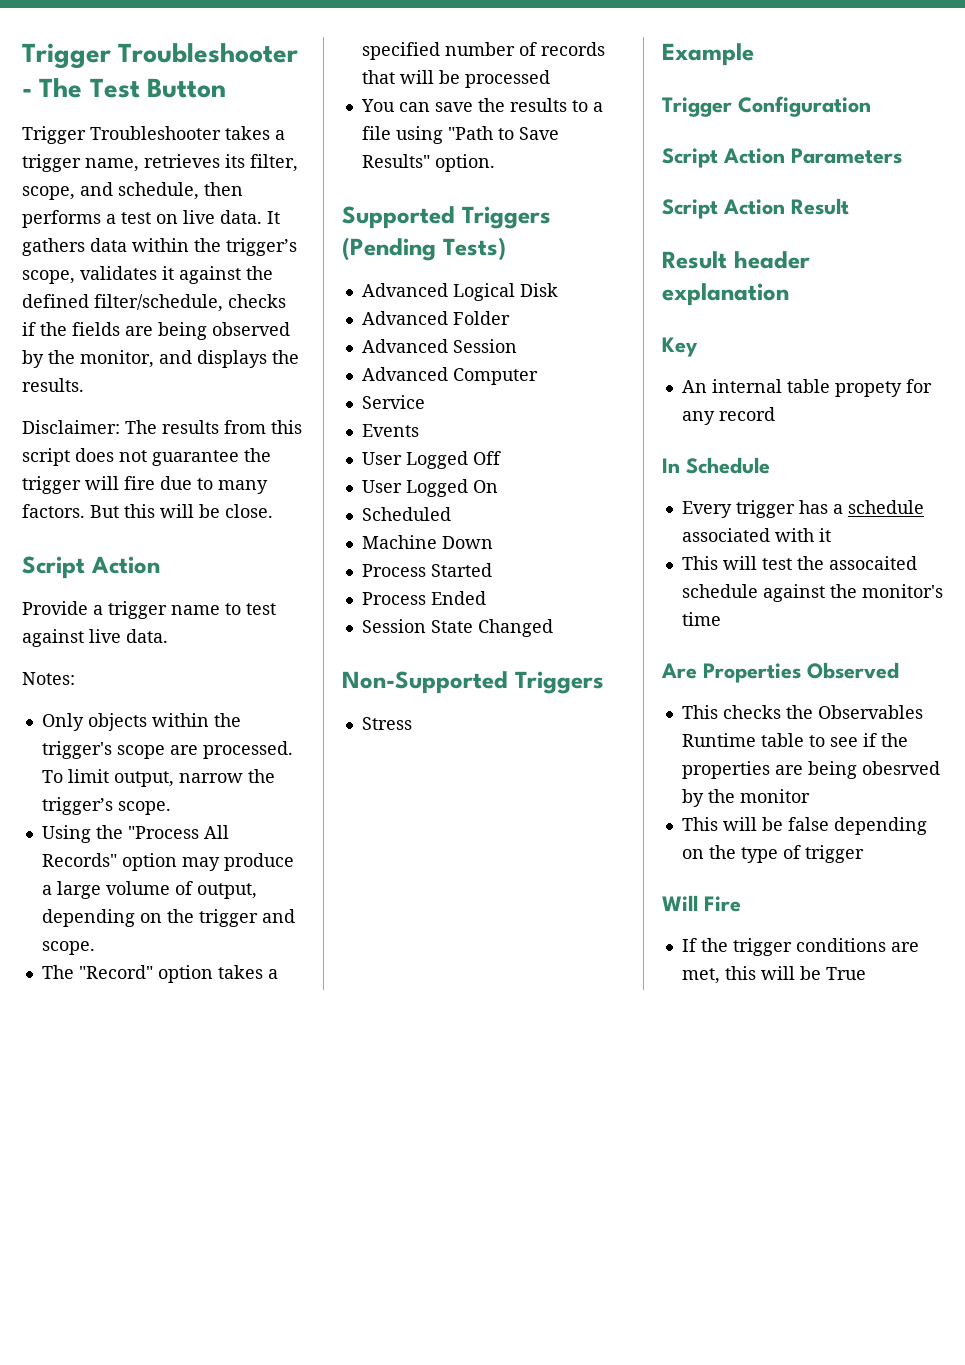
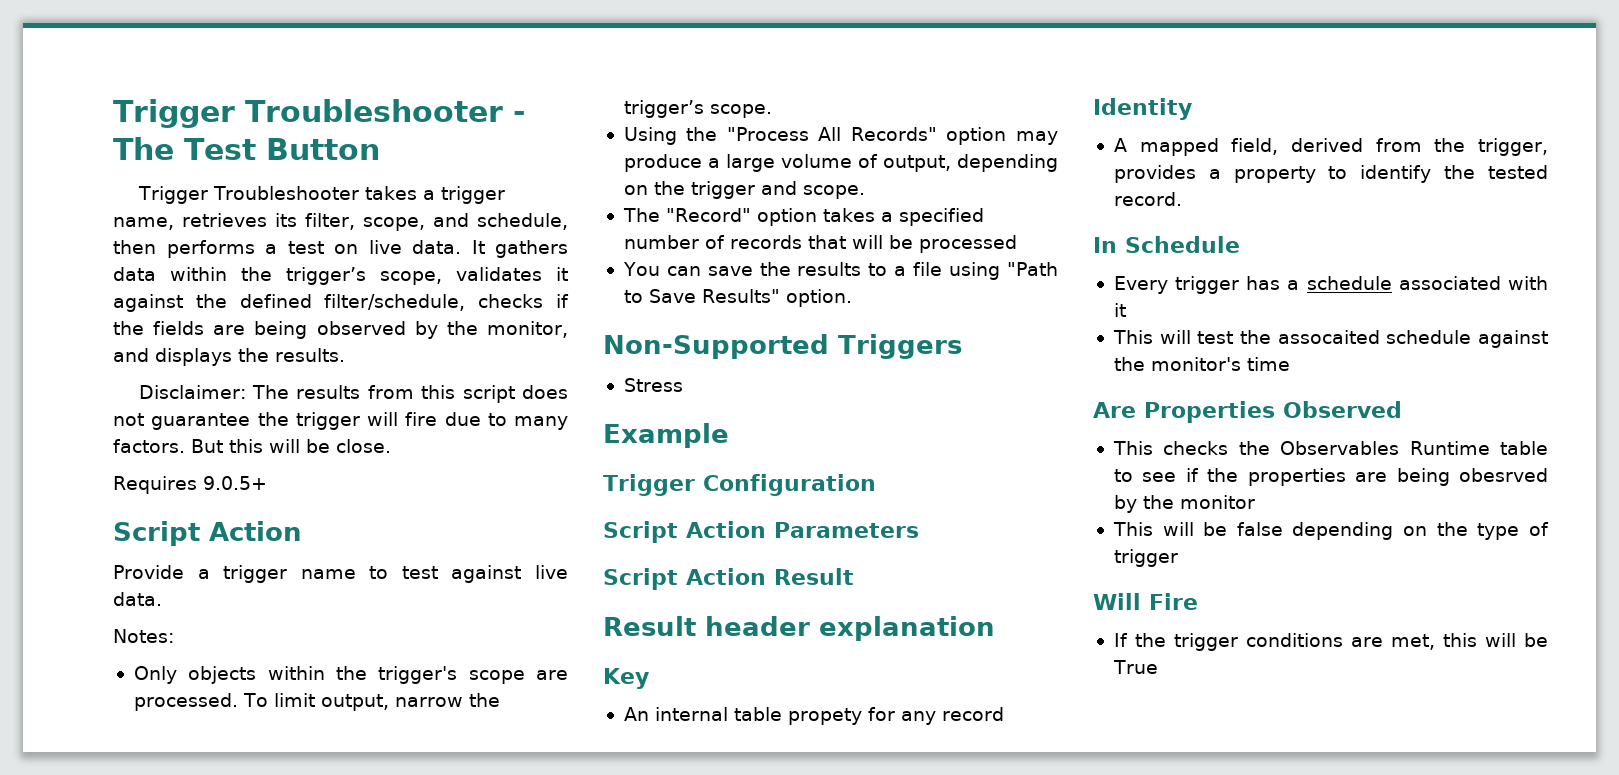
(273, 511) none -> [113,476,267,494] // Requires 9.0.5+
[342,206,551,229] [342,237,506,261] [361,283,558,301] [361,311,510,325] [361,339,517,353] [361,367,538,385] [361,395,425,409] [361,424,419,437] [361,451,501,469] [361,479,498,497] [361,507,451,521] [361,535,493,549] [361,563,492,577] [361,591,486,605] [361,619,553,637] // Supported Triggers (Pending Tests) // Advanced Logical Disk // Advanced Folder // Advanced Session // Advanced Computer // Service // Events // User Logged Off // User Logged On // Scheduled // Machine Down // Process Started // Process Ended // Session State Changed -> (852, 298) none
(775, 414) none -> [1093,98,1192,120] [1113,138,1548,156] [1113,165,1548,183] [1113,192,1182,206] // Identity // A mapped field, derived from the trigger, provides a property to identify the tested record.

